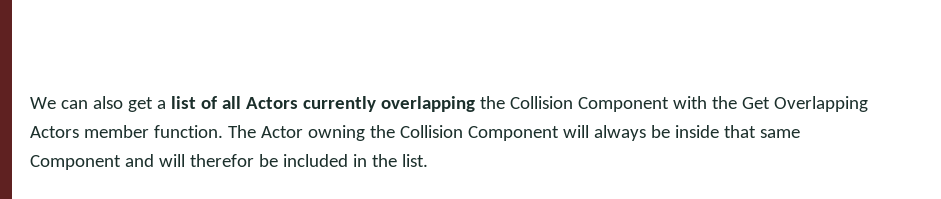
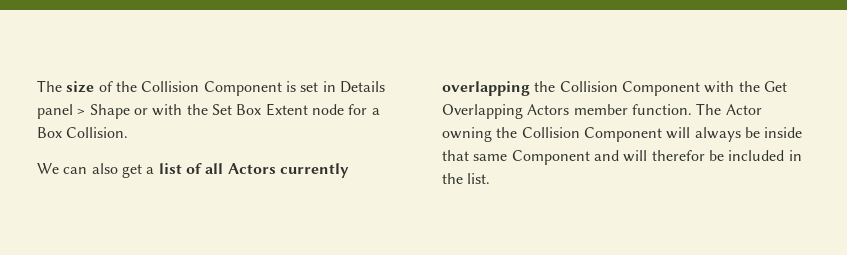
(30, 103) none -> [37,80,385,96] [37,103,380,119] [37,127,129,138] The size of the Collision Component is set in Details panel > Shape or with the Set Box Extent node for a Box Collision. //

